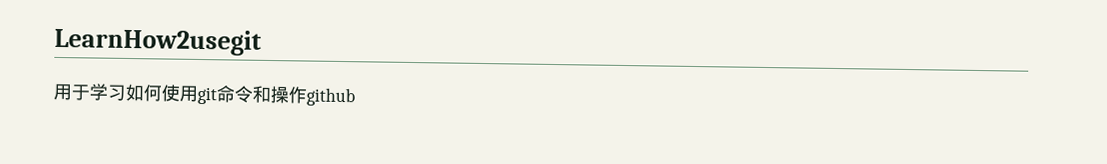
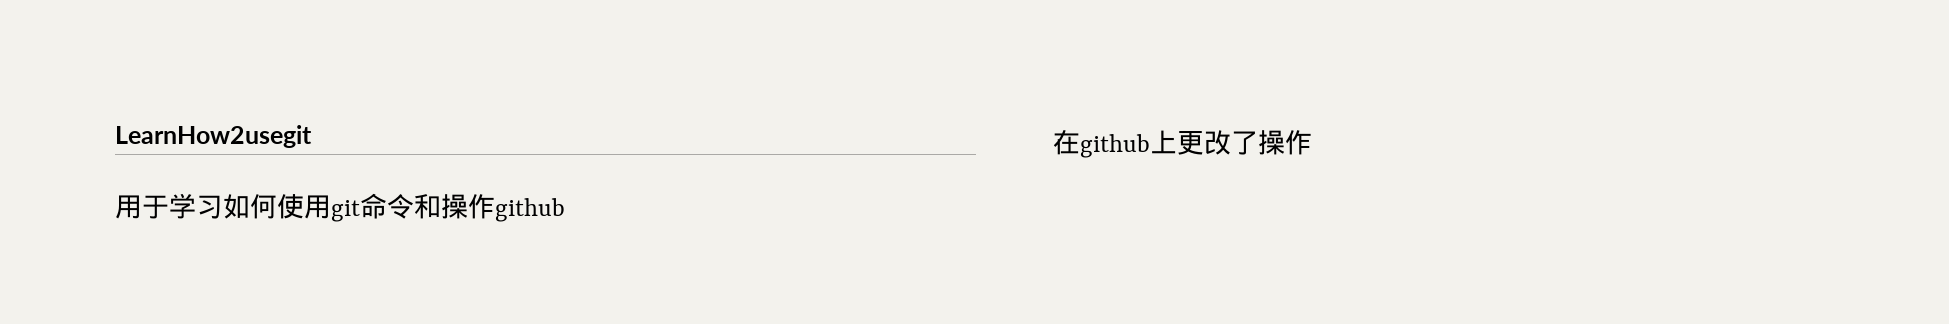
(355, 97) none -> [1053,130,1312,158] // 在github上更改了操作

